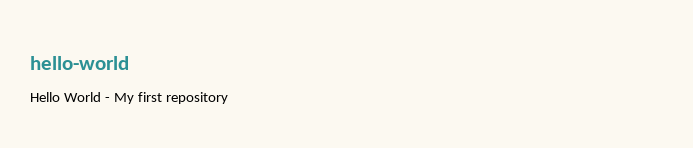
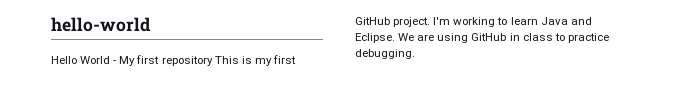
(228, 98) none -> [214,55,296,66] [355,17,592,27] [355,33,609,43] [355,49,415,59] This is my first GitHub project. I'm working to learn Java and Eclipse. We are using GitHub in class to practice debugging.

